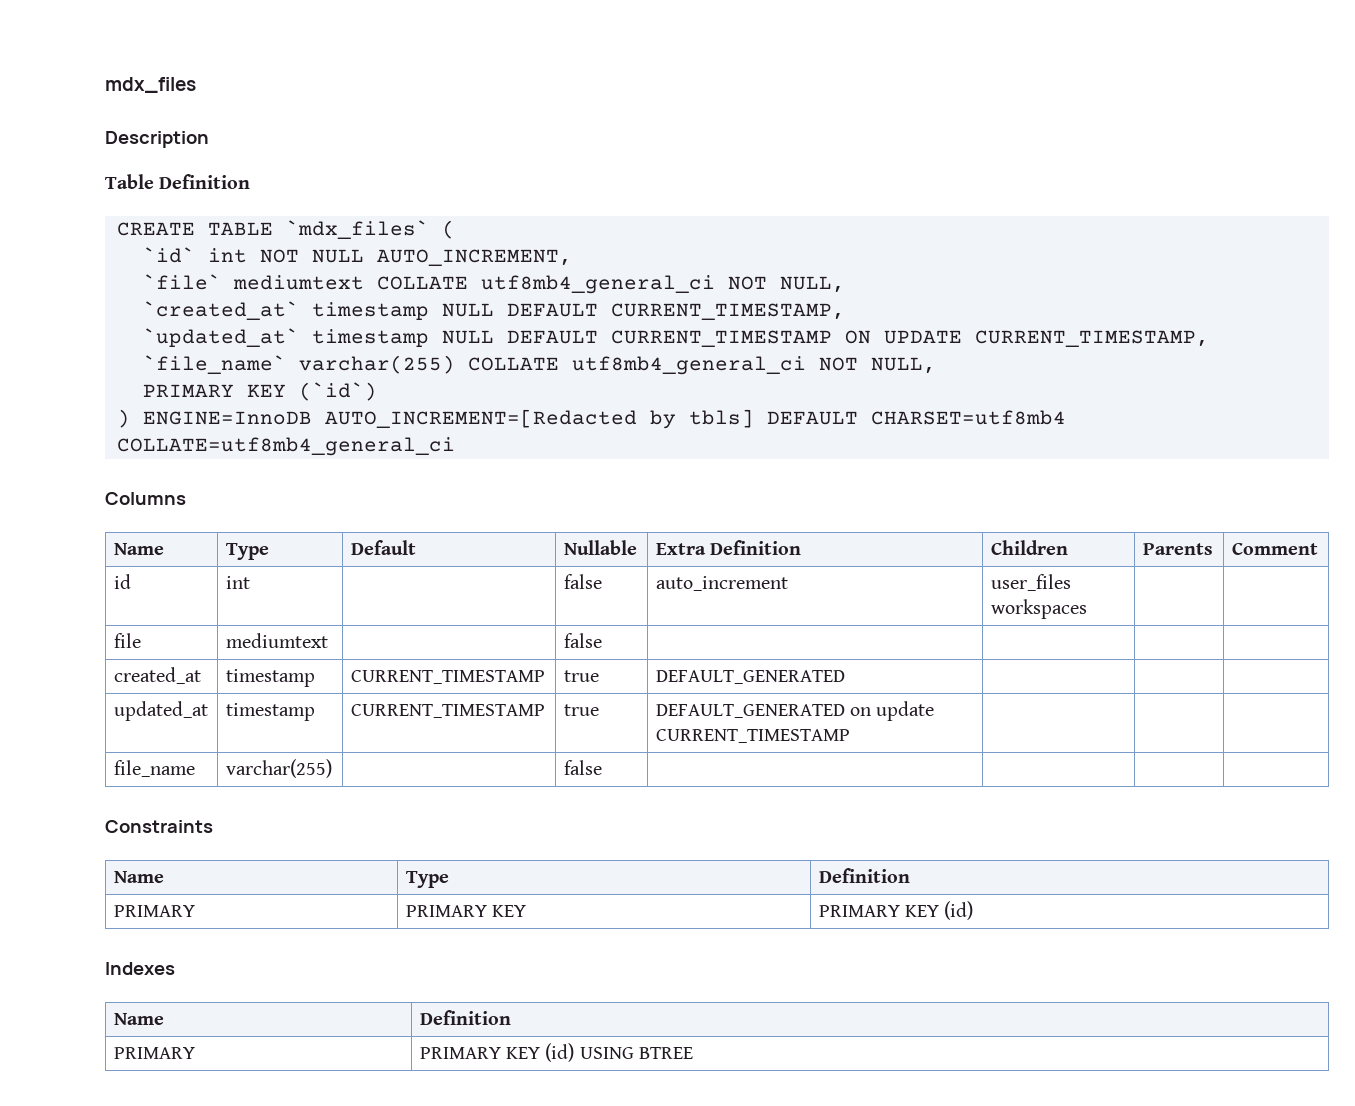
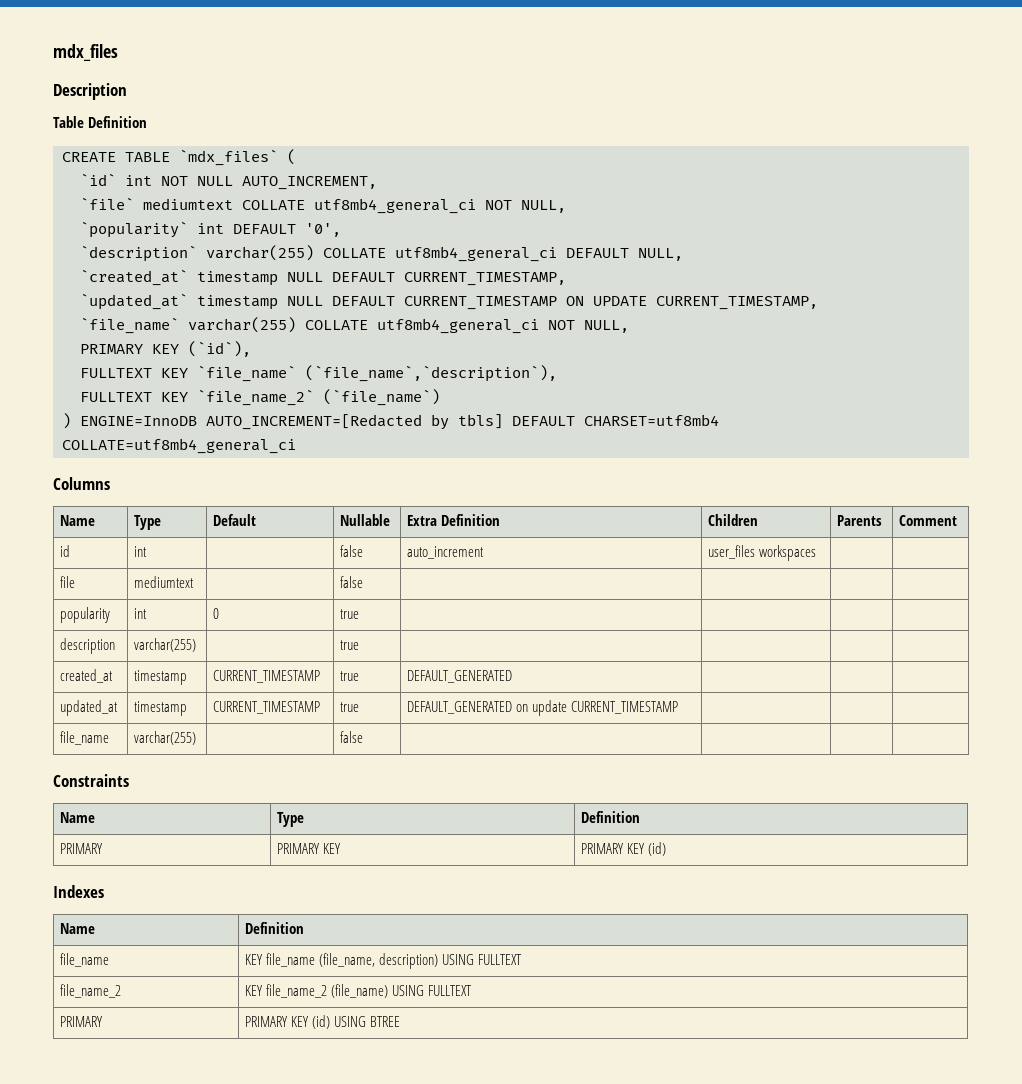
(845, 284) none -> [80,221,341,238] [80,245,683,262] // `popularity` int DEFAULT '0', // `description` varchar(255) COLLATE utf8mb4_general_ci DEFAULT NULL,
[298,382,377,401] (`id`) -> [188,341,251,357] [80,365,557,382] [80,389,440,406] (`id`), // FULLTEXT KEY `file_name` (`file_name`,`description`), // FULLTEXT KEY `file_name_2` (`file_name`)
(602, 640) none -> [59,607,110,623] [133,608,147,619] [212,608,219,619] [339,609,359,619] [59,638,115,654] [133,638,196,652] [339,640,359,650] // popularity | int | 0 | true | | | | // description | varchar(255) | | true | | | |
(511, 1017) none -> [59,953,109,967] [244,953,522,969] [59,984,121,998] [244,984,472,998] // file_name | KEY file_name (file_name, description) USING FULLTEXT // file_name_2 | KEY file_name_2 (file_name) USING FULLTEXT

